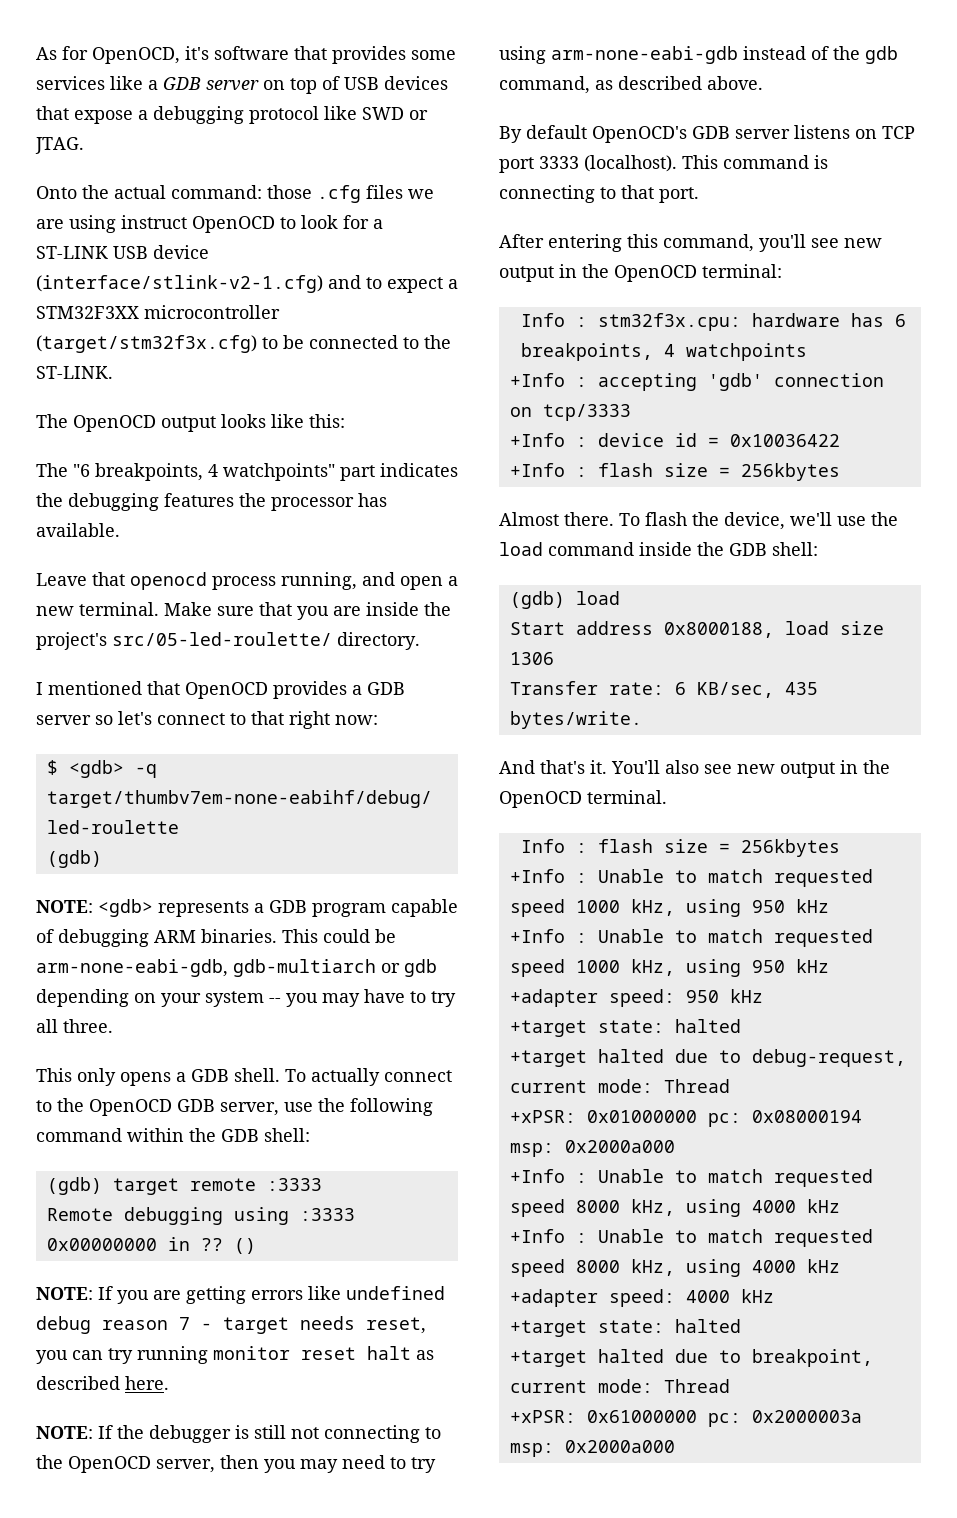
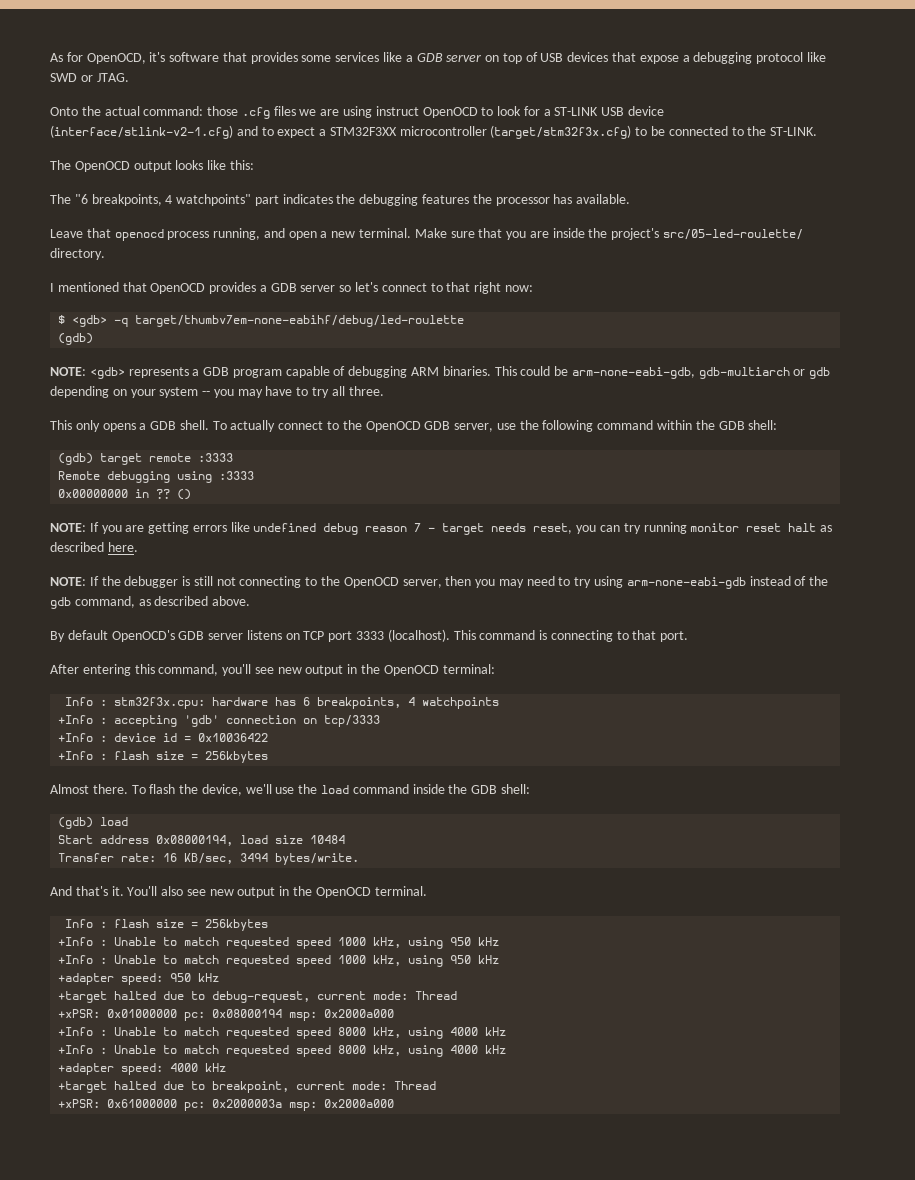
[663,622,774,638] 0x8000188, -> [156,835,234,846] 0x08000194,
[509,652,554,665] 1306 -> [310,835,346,844] 10484
[674,682,818,698] 6 KB/sec, 435 -> [163,853,269,864] 16 KB/sec, 3494
[509,1019,741,1037] // +target state: halted -> (220, 977) none
[509,1319,741,1337] // +target state: halted -> (227, 1067) none

